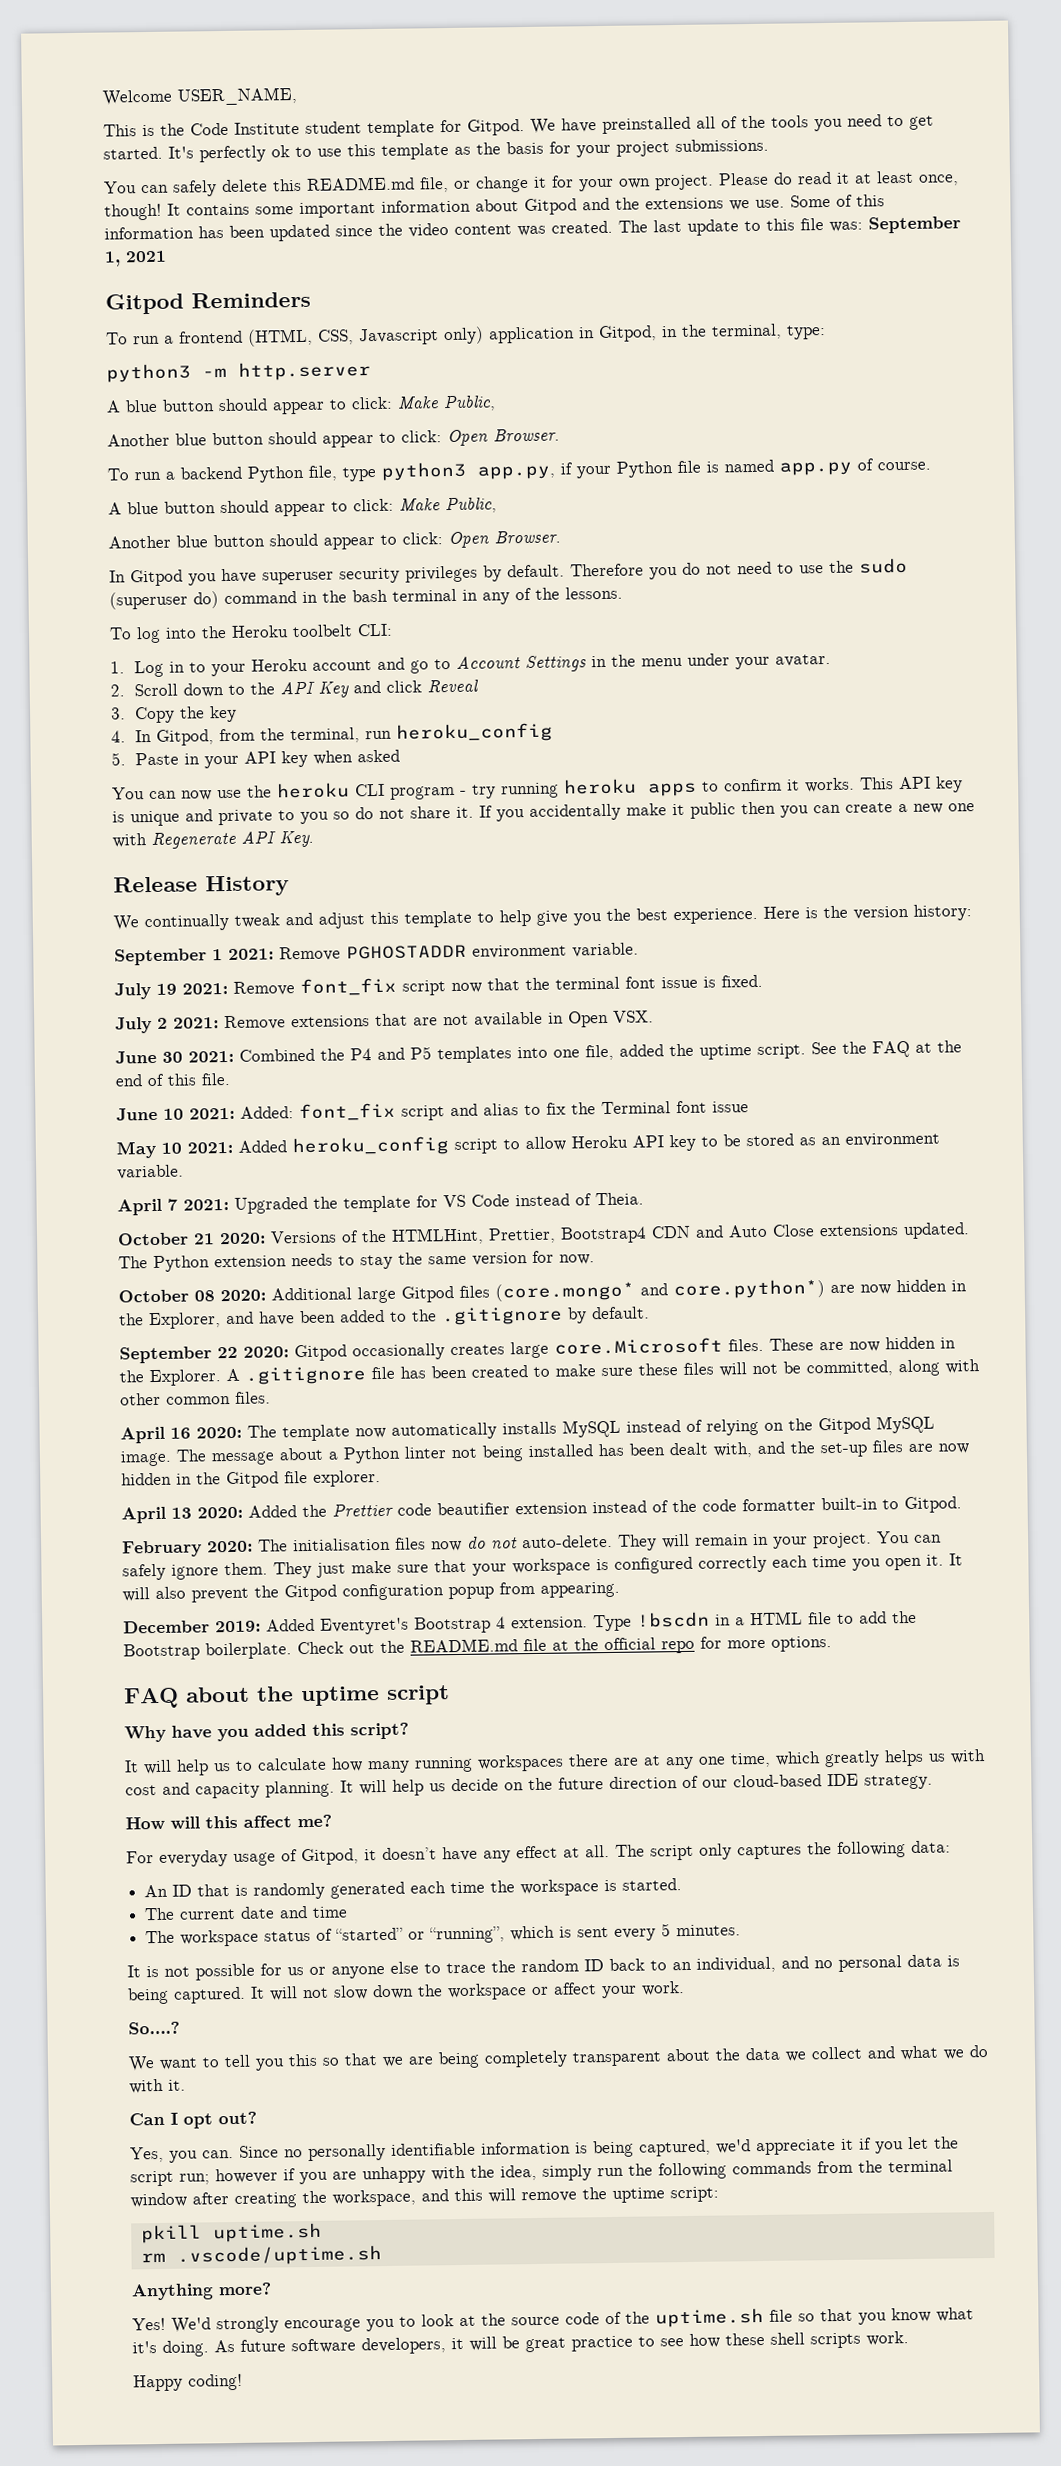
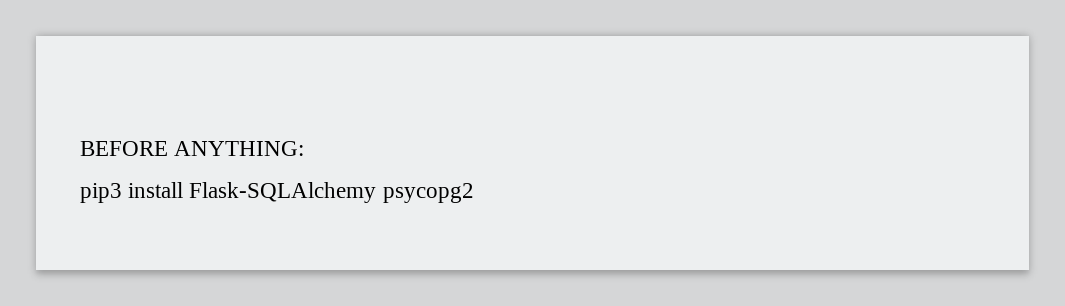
[102,86,298,106] [103,114,934,138] [103,138,769,163] [104,170,959,197] [104,194,885,221] [104,216,961,242] [104,250,167,267] [105,291,311,315] [106,323,826,347] [106,361,371,383] [106,395,496,415] [107,428,560,448] [107,458,931,483] [108,497,497,517] [108,530,561,550] [109,557,908,587] [109,586,623,610] [109,623,393,644] [110,653,831,678] [110,679,479,698] [110,705,237,724] [111,722,553,746] [111,749,400,769] [112,776,963,801] [112,801,975,827] [112,830,314,849] [113,875,289,897] [113,904,972,932] [114,942,639,966] [114,974,763,1000] [115,1010,654,1034] [115,1040,962,1064] [115,1072,231,1087] [116,1100,749,1122] [116,1132,940,1159] [117,1164,184,1180] [117,1192,644,1216] [117,1222,970,1246] [118,1250,595,1273] [118,1279,967,1304] [119,1306,650,1330] [119,1336,956,1364] [119,1359,980,1387] [120,1391,271,1406] [120,1415,935,1444] [120,1440,969,1467] [121,1470,381,1489] [121,1496,962,1524] [122,1531,942,1558] [122,1553,963,1581] [122,1581,620,1603] [123,1610,917,1635] [123,1636,832,1661] [124,1685,450,1709] [124,1722,409,1743] [124,1749,986,1776] [125,1773,933,1799] [125,1814,332,1831] [126,1840,951,1867] [144,1878,683,1900] [144,1906,349,1921] [145,1923,742,1947] [127,1954,960,1981] [127,1981,685,2005] [128,2021,180,2035] [128,2045,988,2072] [129,2078,186,2094] [129,2111,257,2129] [130,2136,959,2163] [130,2159,953,2187] [130,2186,719,2209] [140,2222,322,2244] [140,2245,382,2266] [131,2282,272,2301] [132,2307,974,2334] [132,2331,909,2357] [133,2373,243,2392] Welcome USER_NAME, // This is the Code Institute student template for Gitpod. We have preinstalled all of the tools you need to get started. It's perfectly ok to use this template as the basis for your project submissions. // You can safely delete this README.md file, or change it for your own project. Please do read it at least once, though! It contains some important information about Gitpod and the extensions we use. Some of this information has been updated since the video content was created. The last update to this file was: September 1, 2021 // Gitpod Reminders // To run a frontend (HTML, CSS, Javascript only) application in Gitpod, in the terminal, type: // python3 -m http.server // A blue button should appear to click: Make Public, // Another blue button should appear to click: Open Browser. // To run a backend Python file, type python3 app.py, if your Python file is named app.py of course. // A blue button should appear to click: Make Public, // Another blue button should appear to click: Open Browser. // In Gitpod you have superuser security privileges by default. Therefore you do not need to use the sudo (superuser do) command in the bash terminal in any of the lessons. // To log into the Heroku toolbelt CLI: // 1. Log in to your Heroku account and go to Account Settings in the menu under your avatar. // 2. Scroll down to the API Key and click Reveal // 3. Copy the key // 4. In Gitpod, from the terminal, run heroku_config // 5. Paste in your API key when asked // You can now use the heroku CLI program - try running heroku apps to confirm it works. This API key is unique and private to you so do not share it. If you accidentally make it public then you can create a new one with Regenerate API Key. // Release History // We continually tweak and adjust this template to help give you the best experience. Here is the version history: // September 1 2021: Remove PGHOSTADDR environment variable. // July 19 2021: Remove font_fix script now that the terminal font issue is fixed. // July 2 2021: Remove extensions that are not available in Open VSX. // June 30 2021: Combined the P4 and P5 templates into one file, added the uptime script. See the FAQ at the end of this file. // June 10 2021: Added: font_fix script and alias to fix the Terminal font issue // May 10 2021: Added heroku_config script to allow Heroku API key to be stored as an environment variable. // April 7 2021: Upgraded the template for VS Code instead of Theia. // October 21 2020: Versions of the HTMLHint, Prettier, Bootstrap4 CDN and Auto Close extensions updated. The Python extension needs to stay the same version for now. // October 08 2020: Additional large Gitpod files (core.mongo* and core.python*) are now hidden in the Explorer, and have been added to the .gitignore by default. // September 22 2020: Gitpod occasionally creates large core.Microsoft files. These are now hidden in the Explorer. A .gitignore file has been created to make sure these files will not be committed, along with other common files. // April 16 2020: The template now automatically installs MySQL instead of relying on the Gitpod MySQL image. The message about a Python linter not being installed has been dealt with, and the set-up files are now hidden in the Gitpod file explorer. // April 13 2020: Added the Prettier code beautifier extension instead of the code formatter built-in to Gitpod. // February 2020: The initialisation files now do not auto-delete. They will remain in your project. You can safely ignore them. They just make sure that your workspace is configured correctly each time you open it. It will also prevent the Gitpod configuration popup from appearing. // December 2019: Added Eventyret's Bootstrap 4 extension. Type !bscdn in a HTML file to add the Bootstrap boilerplate. Check out the README.md file at the official repo for more options. // FAQ about the uptime script // Why have you added this script? // It will help us to calculate how many running workspaces there are at any one time, which greatly helps us with cost and capacity planning. It will help us decide on the future direction of our cloud-based IDE strategy. // How will this affect me? // For everyday usage of Gitpod, it doesn’t have any effect at all. The script only captures the following data: // An ID that is randomly generated each time the workspace is started. // The current date and time // The workspace status of “started” or “running”, which is sent every 5 minutes. // It is not possible for us or anyone else to trace the random ID back to an individual, and no personal data is being captured. It will not slow down the workspace or affect your work. // So….? // We want to tell you this so that we are being completely transparent about the data we collect and what we do with it. // Can I opt out? // Yes, you can. Since no personally identifiable information is being captured, we'd appreciate it if you let the script run; however if you are unhappy with the idea, simply run the following commands from the terminal window after creating the workspace, and this will remove the uptime script: // pkill uptime.sh // rm .vscode/uptime.sh // Anything more? // Yes! We'd strongly encourage you to look at the source code of the uptime.sh file so that you know what it's doing. As future software developers, it will be great practice to see how these shell scripts work. // Happy coding! -> [80,141,305,156] [80,182,474,203] BEFORE ANYTHING: // pip3 install Flask-SQLAlchemy psycopg2

